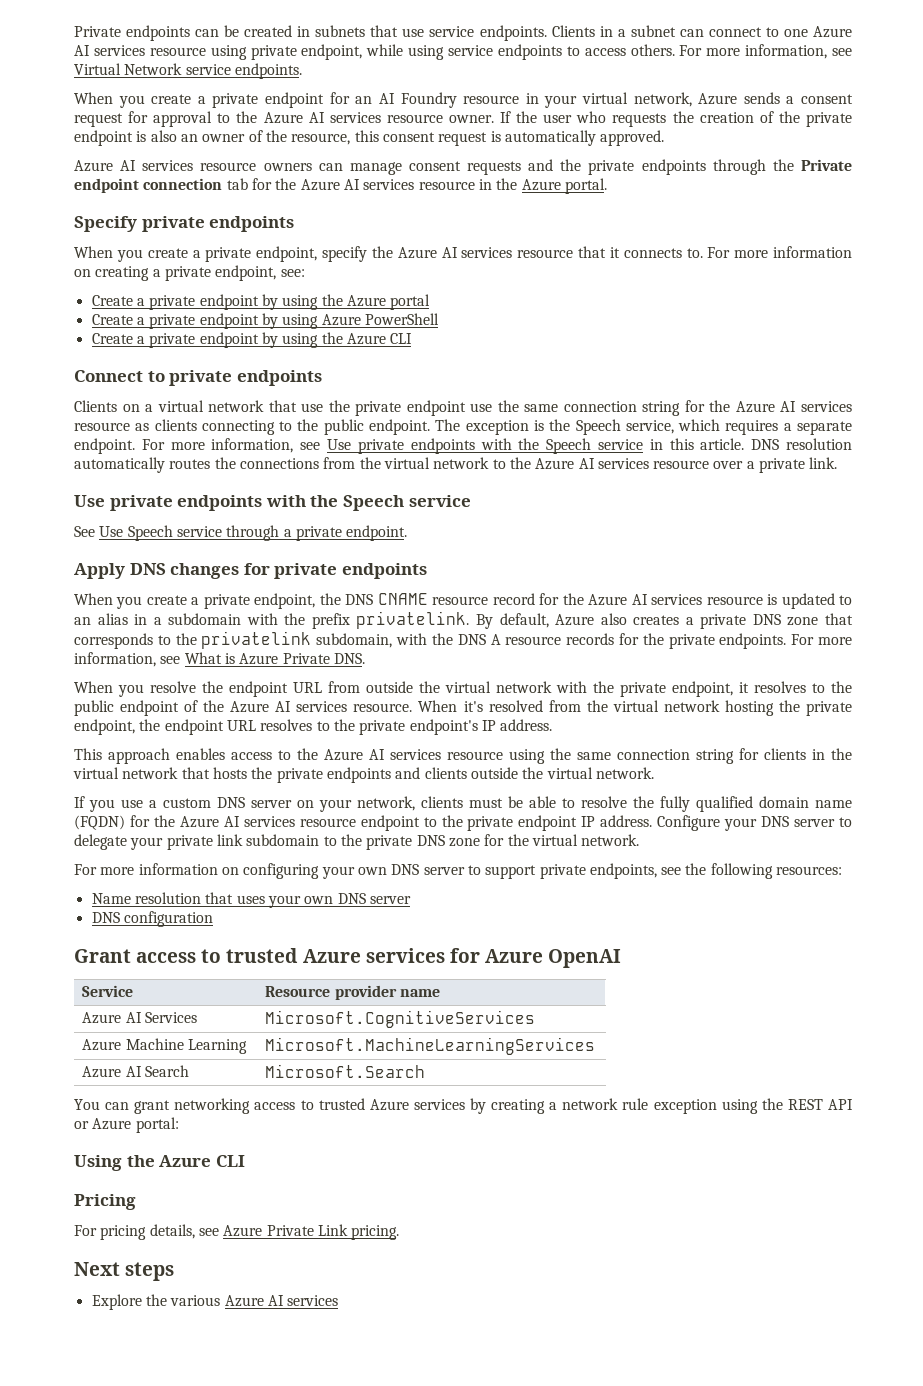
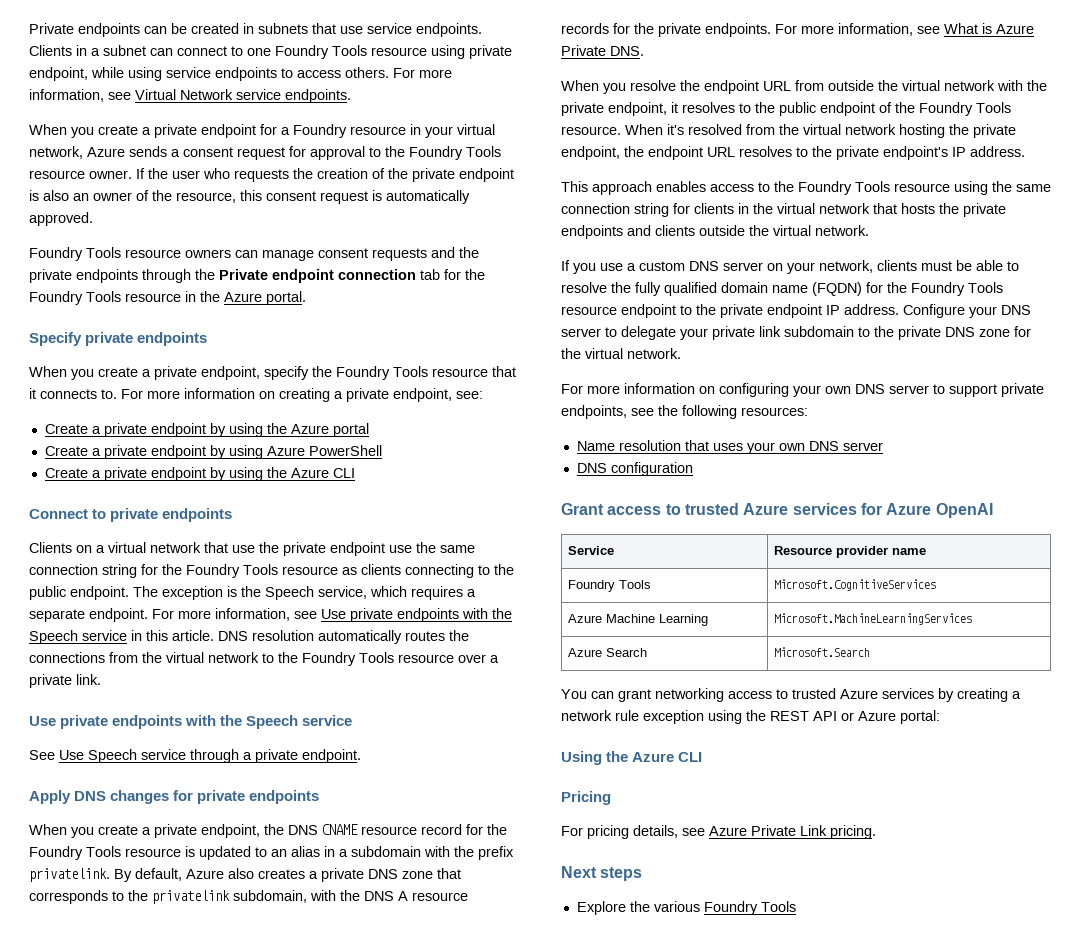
[813,26,853,38] [74,45,145,56] Azure AI services -> [275,45,367,59] Foundry Tools
[355,93,395,104] an AI -> [281,127,290,135] a
[263,112,381,124] Azure AI services -> [409,146,501,160] Foundry Tools
[74,160,194,172] Azure AI services -> [29,247,121,261] Foundry Tools
[300,179,415,191] Azure AI services -> [29,291,121,305] Foundry Tools
[397,247,513,259] Azure AI services -> [336,366,428,380] Foundry Tools
[735,401,852,413] Azure AI services -> [186,564,278,578] Foundry Tools
[535,458,649,470] Azure AI services -> [302,652,394,666] Foundry Tools
[588,594,703,606] Azure AI services -> [29,846,121,860] Foundry Tools
[230,701,348,713] Azure AI services -> [919,102,1011,116] Foundry Tools
[324,749,441,761] Azure AI services -> [798,181,890,195] Foundry Tools
[179,816,295,828] Azure AI services -> [911,282,1003,296] Foundry Tools
[82,1012,197,1024] Azure AI Services -> [568,580,652,592] Foundry Tools
[125,1066,142,1077] AI -> (603, 652) none
[224,1295,339,1307] Azure AI services -> [703,901,796,915] Foundry Tools

